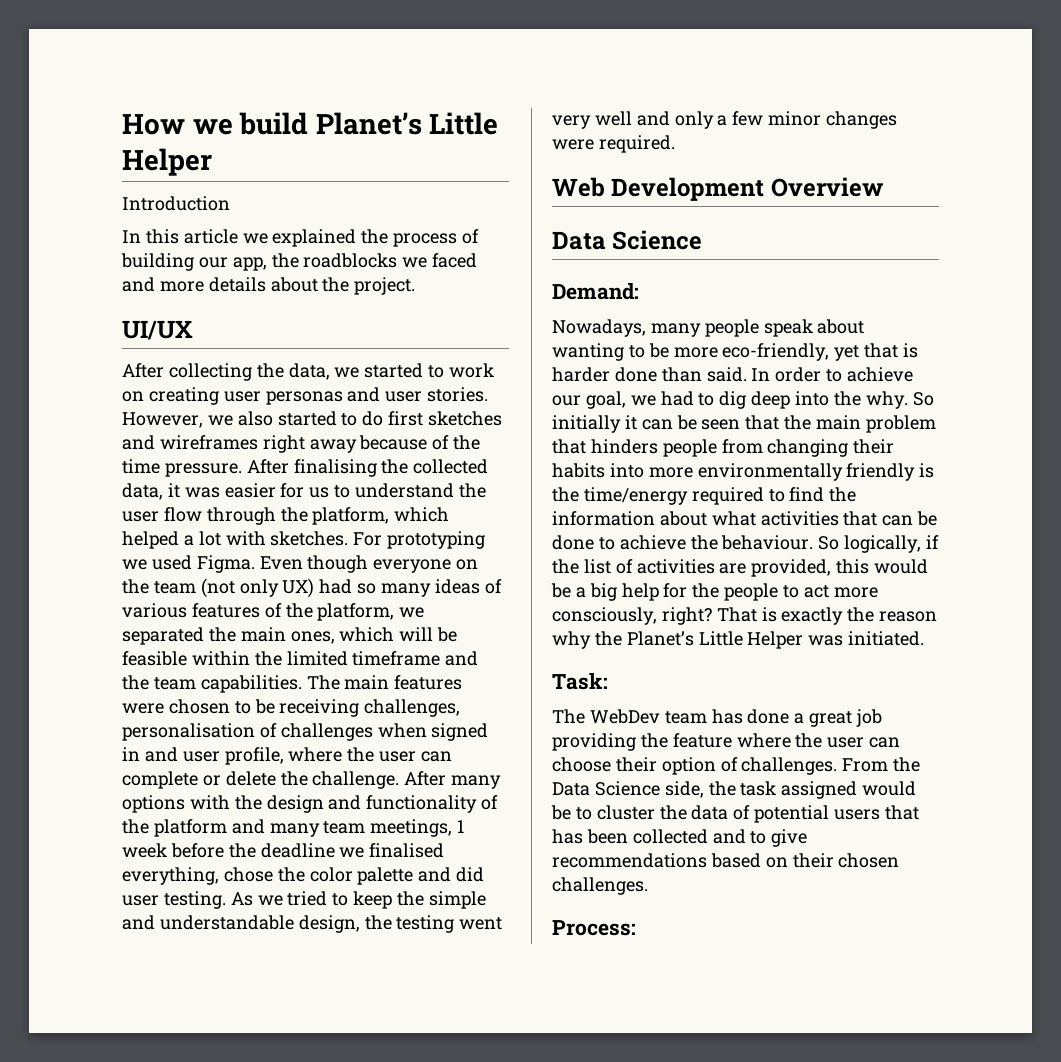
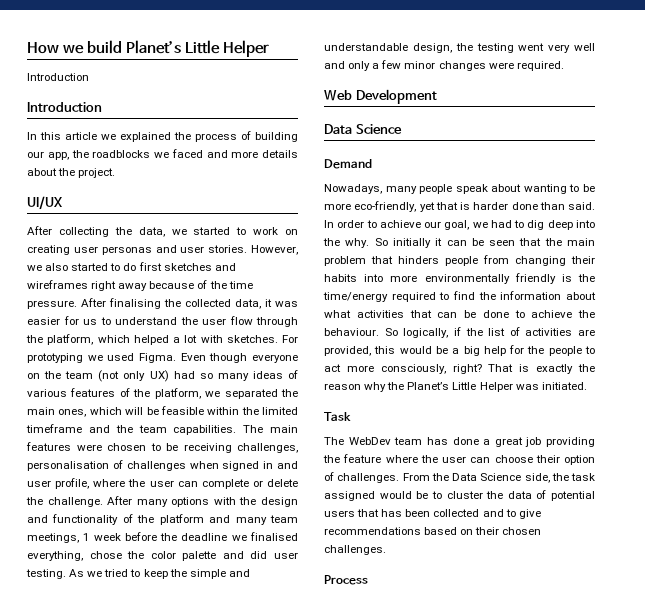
(230, 203) none -> [27,102,102,112] // Introduction
[770,177,884,197] Overview -> (437, 96) none
[552,283,639,300] Demand: -> [324,159,372,169] Demand
[552,673,608,690] Task: -> [324,412,351,421] Task
[552,920,636,936] Process: -> [324,575,368,585] Process

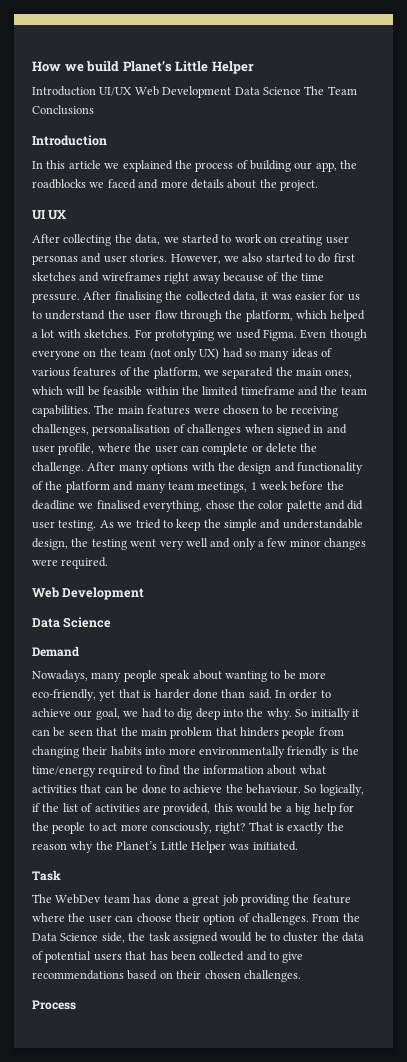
(89, 77) none -> [99,86,357,98] [32,105,94,115] UI/UX Web Development Data Science The Team Conclusions
[27,196,63,210] UI/UX -> [32,210,67,220] UI UX

